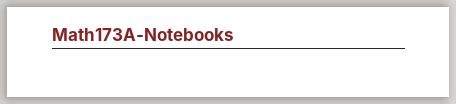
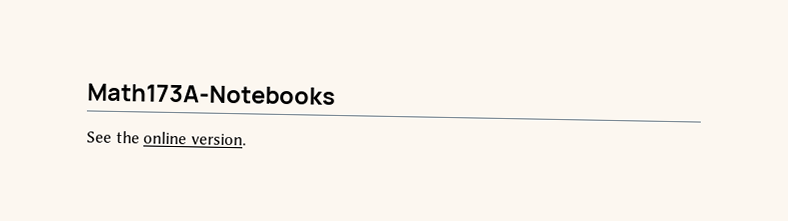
(234, 34) none -> [86,130,247,146] // See the online version.

